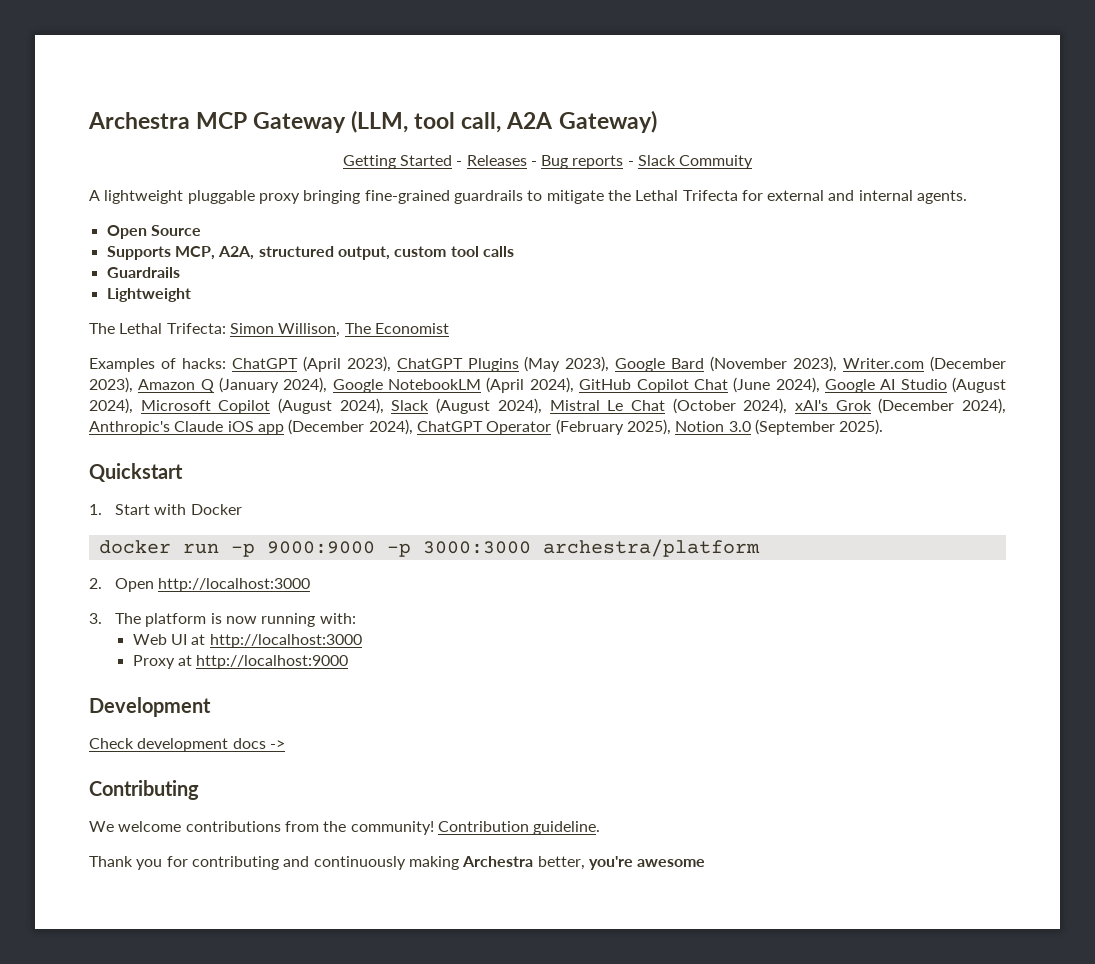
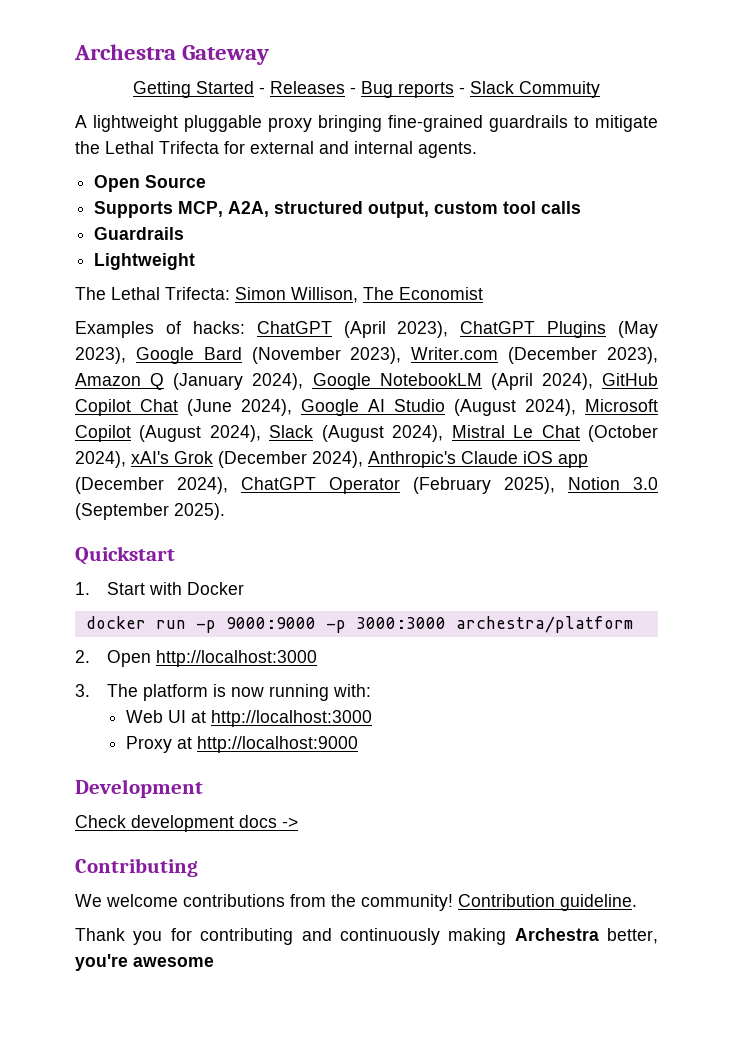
[88,112,248,129] Archestra MCP -> [74,44,176,60] Archestra
[351,110,657,133] (LLM, tool call, A2A Gateway) -> (270, 55) none

